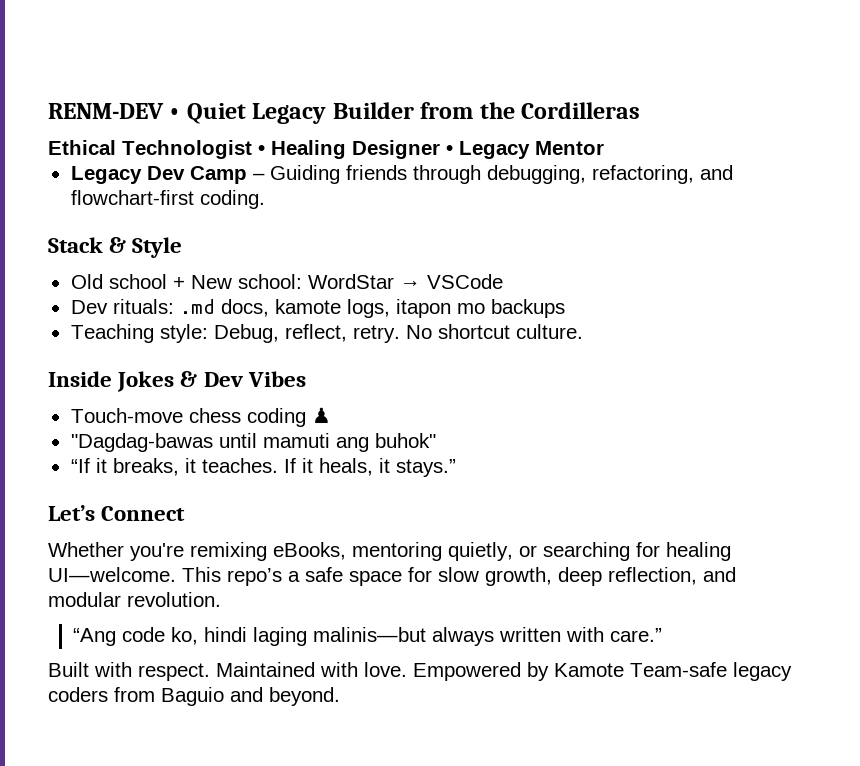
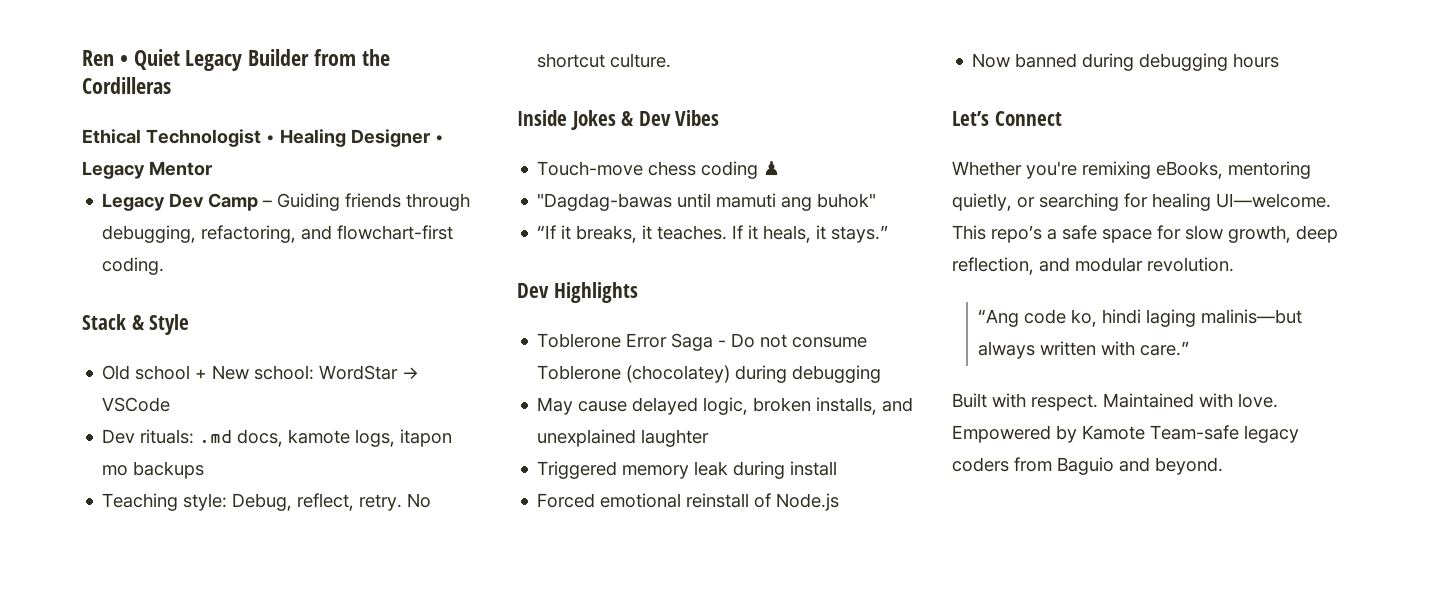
[48,103,164,119] RENM-DEV -> [82,50,114,66] Ren
(456, 468) none -> [517,282,638,303] [537,333,868,351] [537,365,882,383] [537,397,914,415] [537,429,710,447] [537,461,838,479] [537,493,840,511] [972,53,1280,71] // Dev Highlights // Toblerone Error Saga - Do not consume Toblerone (chocolatey) during debugging // May cause delayed logic, broken installs, and unexplained laughter // Triggered memory leak during install // Forced emotional reinstall of Node.js // Now banned during debugging hours

